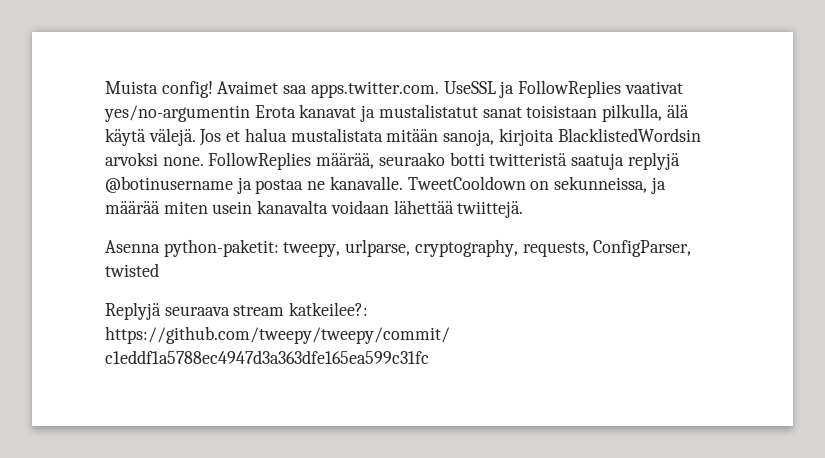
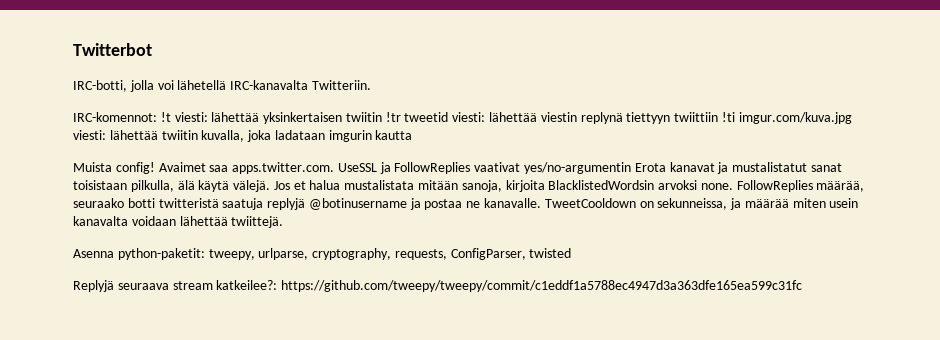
(105, 87) none -> [73,43,152,56] [73,80,371,92] [73,112,852,124] [73,130,413,142] Twitterbot // IRC-botti, jolla voi lähetellä IRC-kanavalta Twitteriin. // IRC-komennot: !t viesti: lähettää yksinkertaisen twiitin !tr tweetid viesti: lähettää viestin replynä tiettyyn twiittiin !ti imgur.com/kuva.jpg viesti: lähettää twiitin kuvalla, joka ladataan imgurin kautta //

